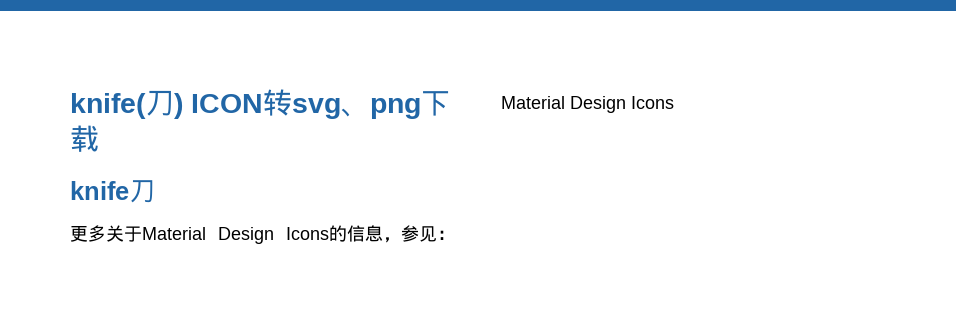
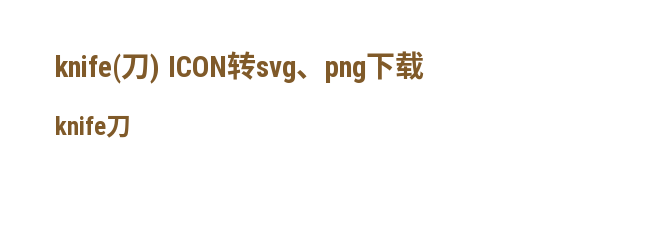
[70,225,455,244] [501,96,674,113] // 更多关于Material Design Icons的信息，参见：Material Design Icons -> (131, 126) none

